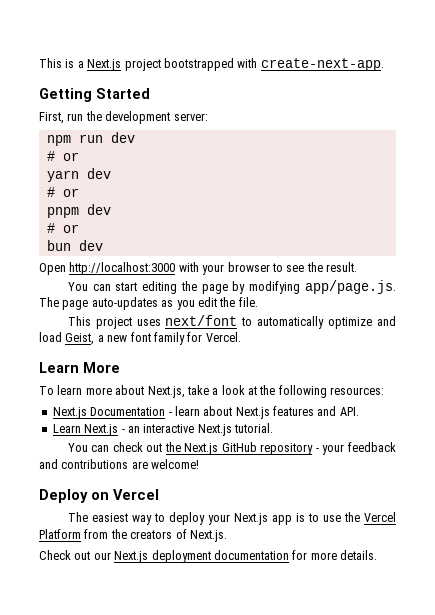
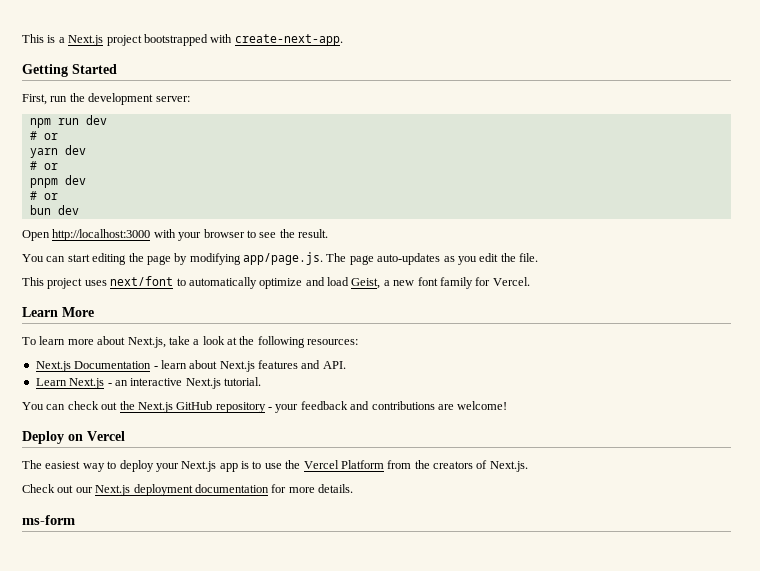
(377, 555) none -> [22,515,75,525] // ms-form

